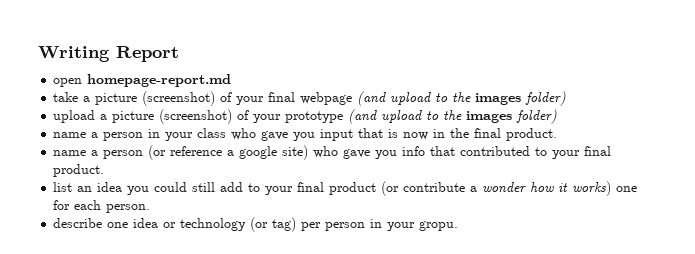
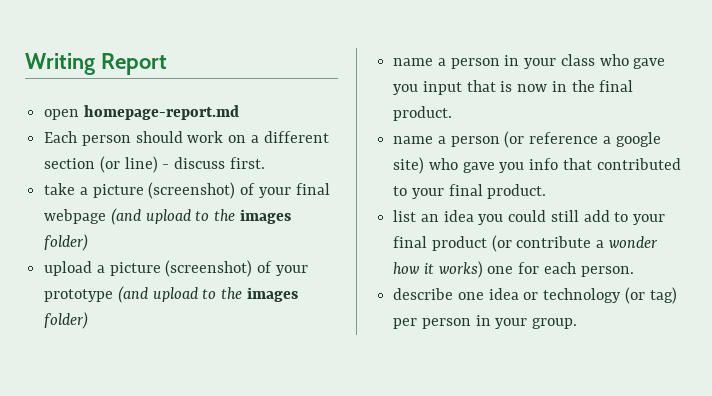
(232, 80) none -> [44,131,329,146] [44,156,265,173] // Each person should work on a different section (or line) - discuss first.
[419,221,459,231] gropu. -> [532,318,578,329] group.

